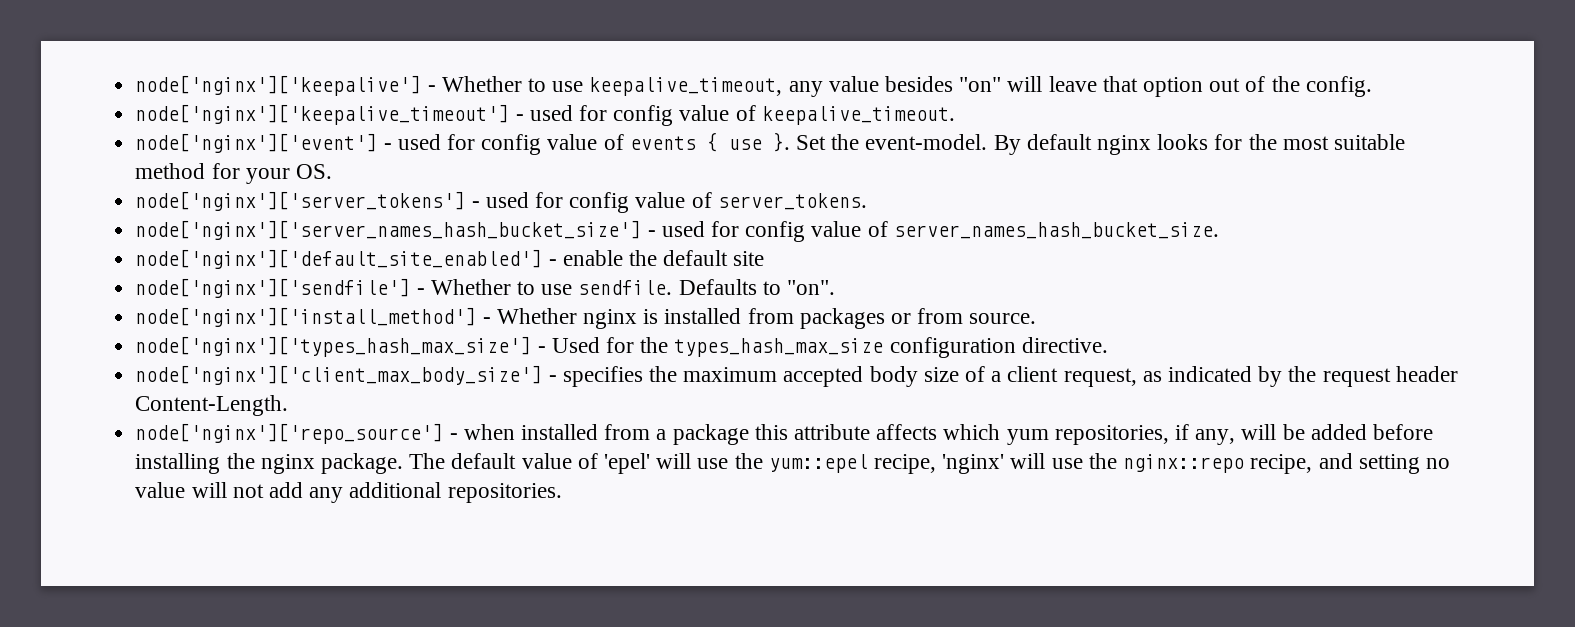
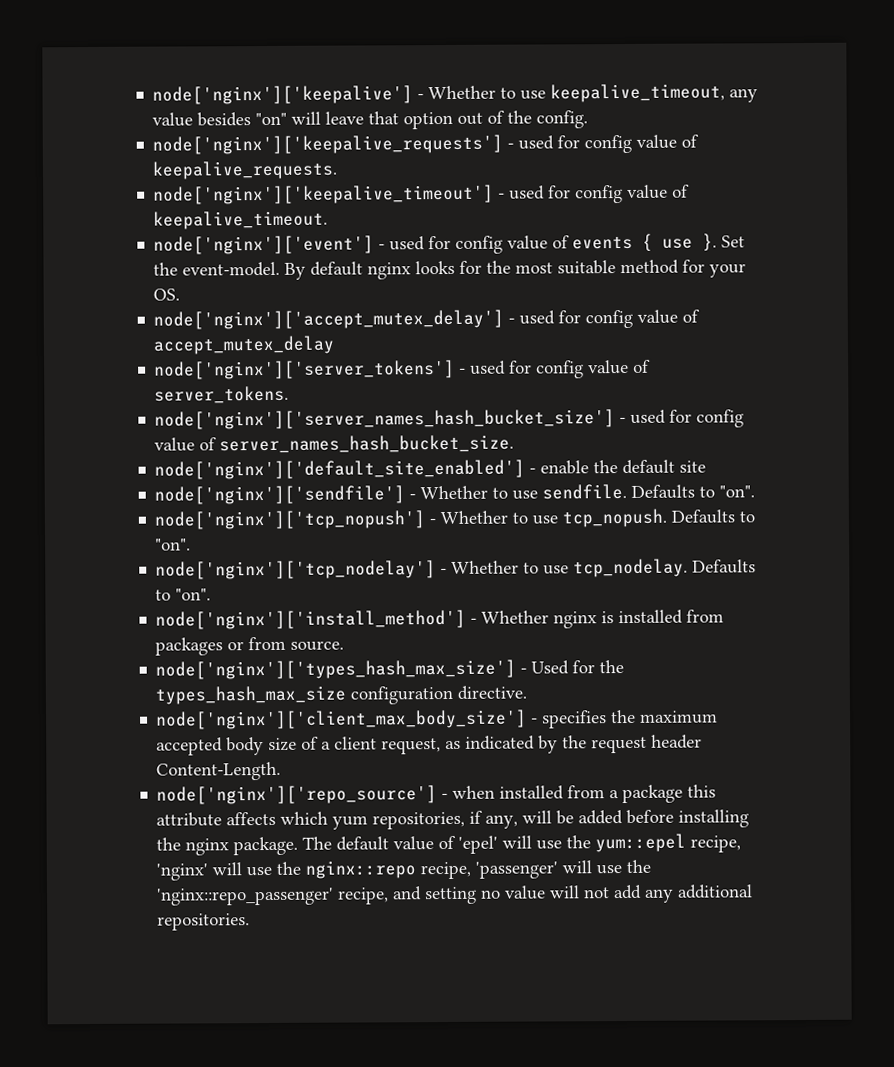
(1372, 86) none -> [152,134,700,155] [152,160,339,180] // node['nginx']['keepalive_requests'] - used for config value of keepalive_requests.
(332, 171) none -> [153,309,701,330] [153,335,335,355] // node['nginx']['accept_mutex_delay'] - used for config value of accept_mutex_delay
(835, 287) none -> [154,508,756,530] [155,538,192,551] [155,558,757,580] [155,588,212,601] // node['nginx']['tcp_nopush'] - Whether to use tcp_nopush. Defaults to "on". // node['nginx']['tcp_nodelay'] - Whether to use tcp_nodelay. Defaults to "on".
(1313, 464) none -> [475,859,652,879] [156,887,390,906] 'passenger' will use the 'nginx::repo_passenger' recipe,

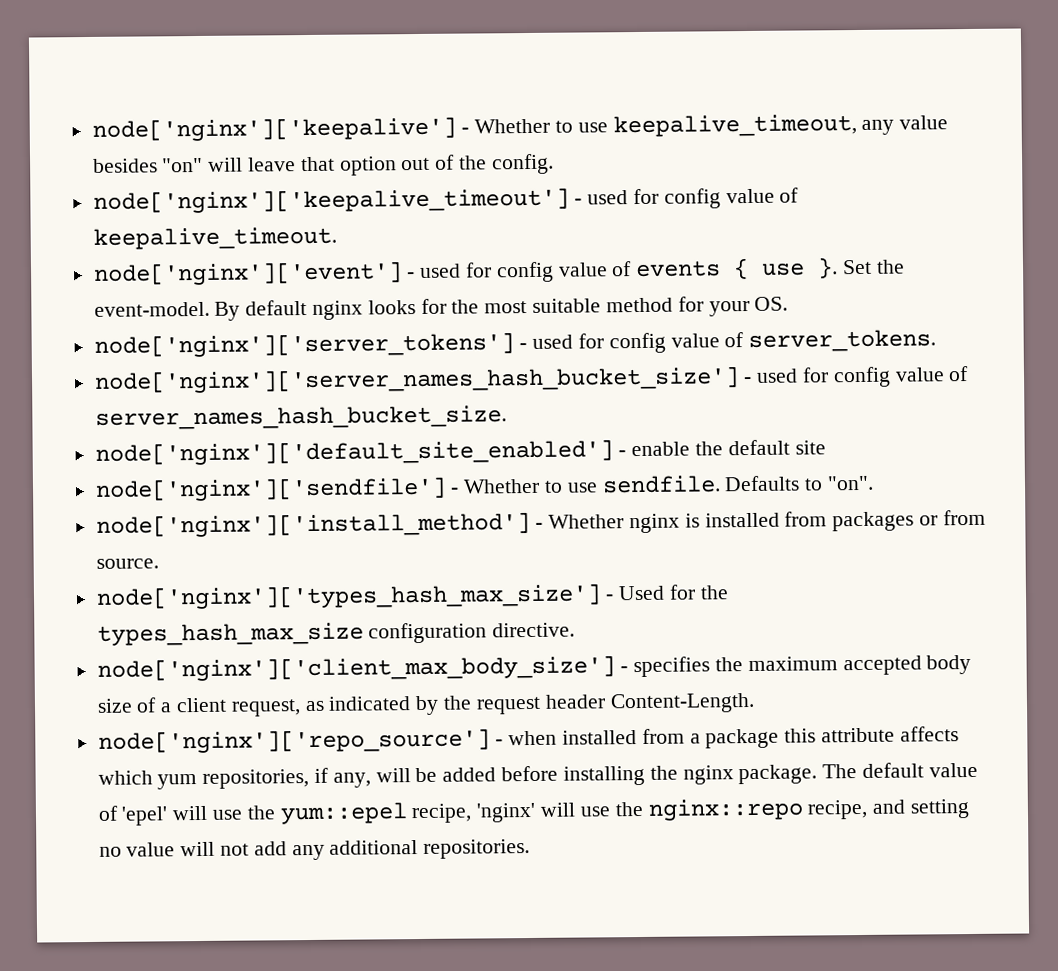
[152,134,700,155] [152,160,339,180] // node['nginx']['keepalive_requests'] - used for config value of keepalive_requests. -> (554, 164) none
[153,309,701,330] [153,335,335,355] // node['nginx']['accept_mutex_delay'] - used for config value of accept_mutex_delay -> (789, 303) none
[154,508,756,530] [155,538,192,551] [155,558,757,580] [155,588,212,601] // node['nginx']['tcp_nopush'] - Whether to use tcp_nopush. Defaults to "on". // node['nginx']['tcp_nodelay'] - Whether to use tcp_nodelay. Defaults to "on". -> (875, 483) none
[475,859,652,879] [156,887,390,906] 'passenger' will use the 'nginx::repo_passenger' recipe, -> (869, 809) none

